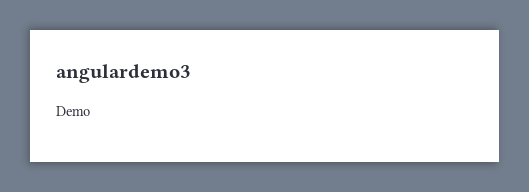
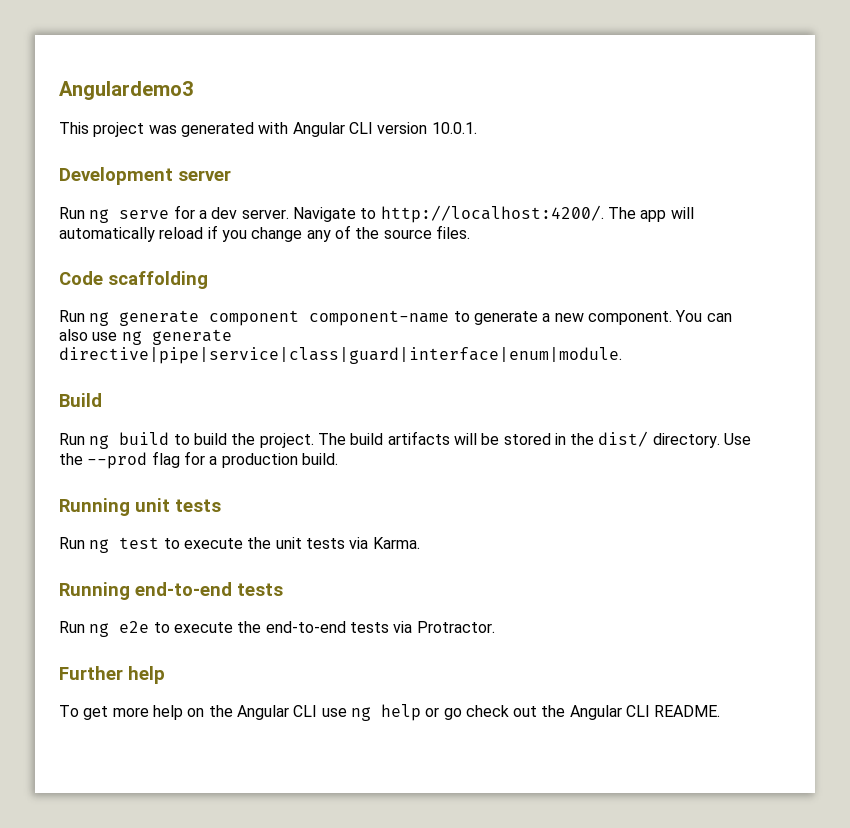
[56,64,191,83] [56,106,90,116] angulardemo3 // Demo -> [59,81,193,100] [59,122,477,137] [59,167,231,185] [59,205,694,223] [59,225,470,242] [59,271,208,289] [59,310,732,326] [59,329,232,345] [59,347,622,364] [59,393,102,407] [59,431,752,449] [59,451,338,469] [59,498,221,516] [59,537,420,553] [59,582,283,600] [59,621,495,637] [59,666,165,684] [59,704,721,721] Angulardemo3 // This project was generated with Angular CLI version 10.0.1. // Development server // Run ng serve for a dev server. Navigate to http://localhost:4200/. The app will automatically reload if you change any of the source files. // Code scaffolding // Run ng generate component component-name to generate a new component. You can also use ng generate directive|pipe|service|class|guard|interface|enum|module. // Build // Run ng build to build the project. The build artifacts will be stored in the dist/ directory. Use the --prod flag for a production build. // Running unit tests // Run ng test to execute the unit tests via Karma. // Running end-to-end tests // Run ng e2e to execute the end-to-end tests via Protractor. // Further help // To get more help on the Angular CLI use ng help or go check out the Angular CLI README.

